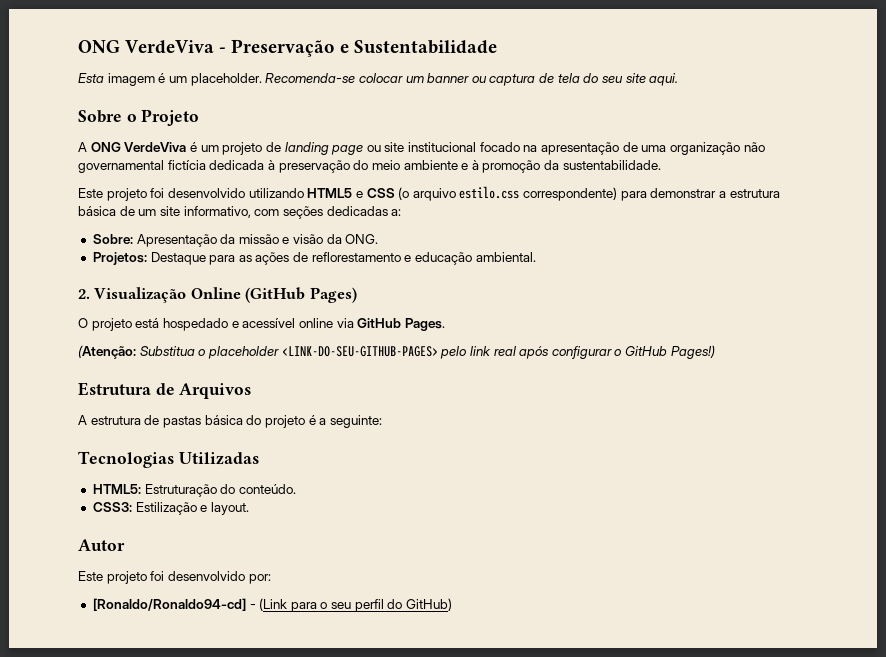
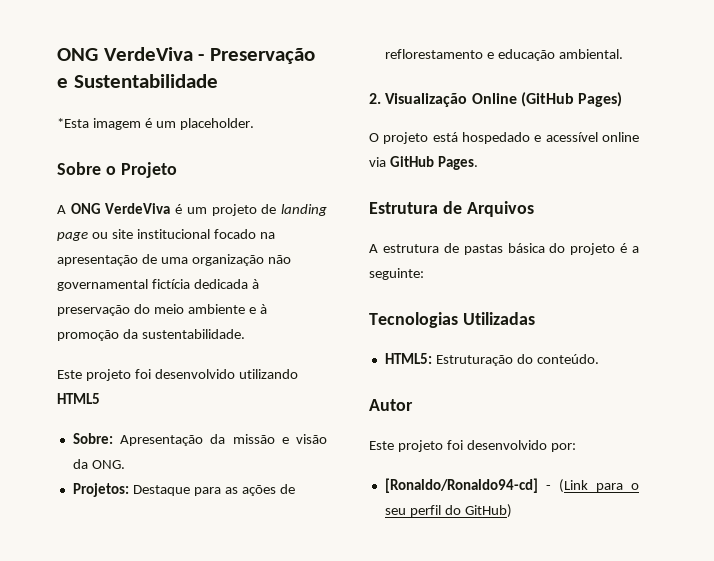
[78,73,104,83] Esta -> [57,118,89,128] *Esta
[265,73,679,86] Recomenda-se colocar um banner ou captura de tela do seu site aqui. -> (254, 124) none
[355,186,780,201] [78,206,402,219] e CSS (o arquivo estilo.css correspondente) para demonstrar a estrutura básica de um site informativo, com seções dedicadas a: -> (100, 398) none
[78,345,715,359] // (Atenção: Substitua o placeholder <LINK-DO-SEU-GITHUB-PAGES> pelo link real após configurar o GitHub Pages!) -> (478, 163) none
[92,502,249,515] // CSS3: Estilização e layout. -> (599, 359) none

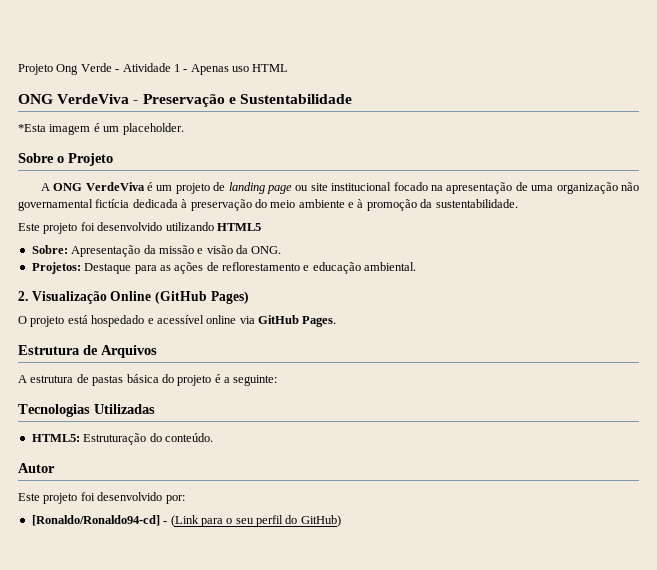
(57, 54) none -> [18,63,289,75] Projeto Ong Verde - Atividade 1 - Apenas uso HTML //

